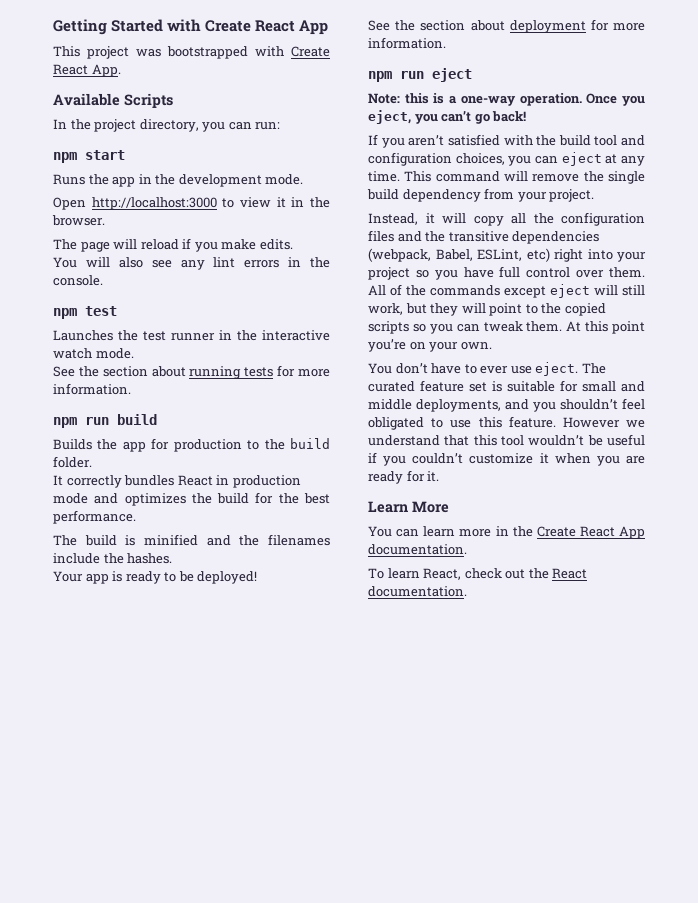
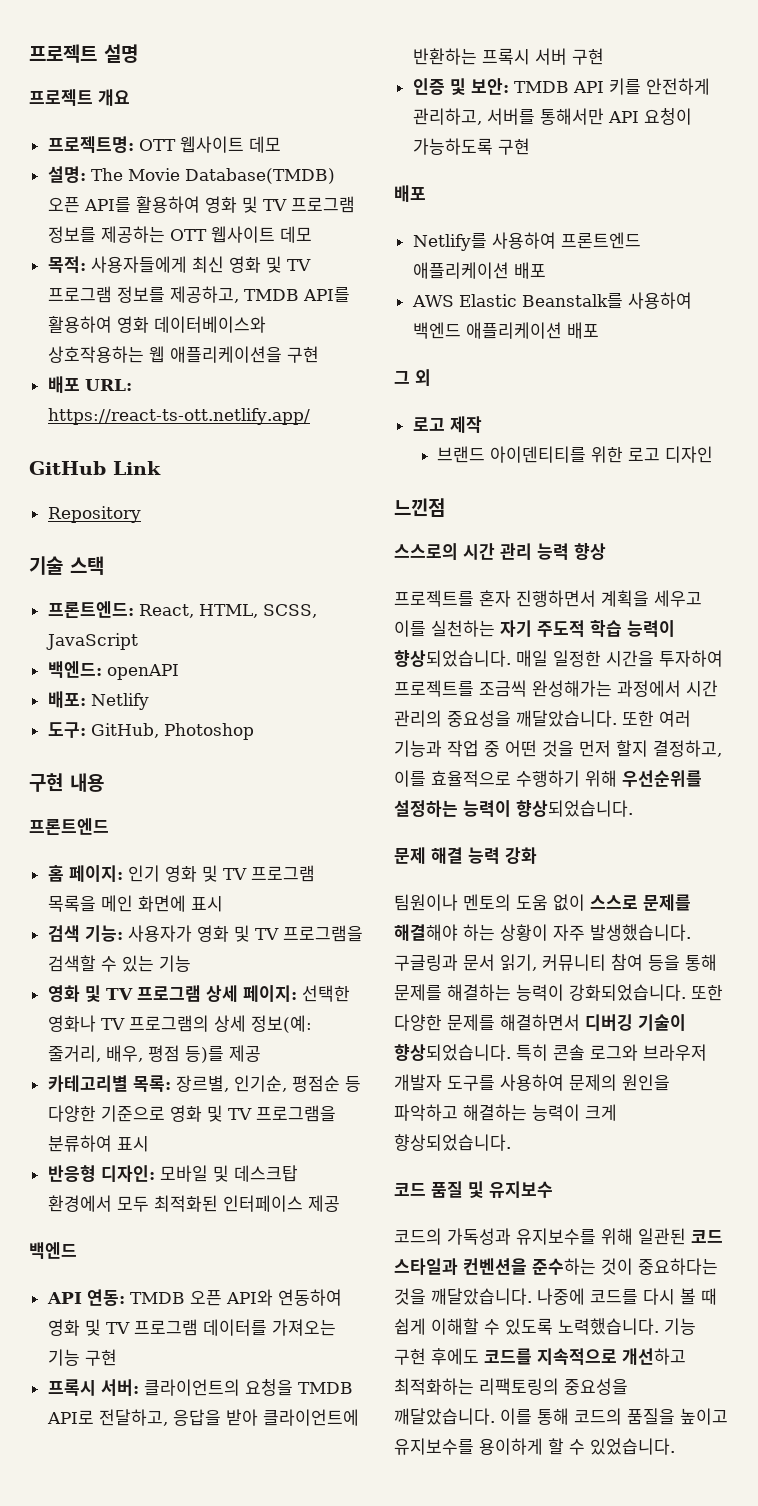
[53,19,329,35] [53,46,330,59] [53,64,121,77] [53,93,173,108] [53,119,281,132] [53,150,125,163] [53,174,304,187] [53,197,330,210] [52,215,105,226] [53,238,293,252] [53,257,330,270] [53,275,103,286] [53,306,117,319] [53,330,330,341] [53,348,134,359] [53,365,330,379] [53,383,131,395] [53,414,157,428] [53,438,330,452] [53,456,92,468] [53,475,301,488] [53,492,330,506] [53,510,136,524] [53,534,330,546] [53,553,173,564] [53,571,258,584] [368,19,645,33] [368,37,446,49] [368,68,472,82] [368,93,645,106] [368,110,527,124] [368,134,645,148] [368,152,645,166] [368,171,645,184] [367,188,595,202] [368,212,645,226] [368,230,600,244] [368,248,646,262] [368,266,645,280] [368,284,645,298] [368,303,606,316] [368,321,645,334] [368,339,492,352] [368,362,606,376] [368,380,645,392] [368,398,645,412] [368,416,645,430] [368,434,645,446] [368,452,645,466] [368,470,440,484] [368,501,449,513] [368,526,645,539] [368,544,467,555] [368,568,588,580] [368,586,467,597] Getting Started with Create React App // This project was bootstrapped with Create React App. // Available Scripts // In the project directory, you can run: // npm start // Runs the app in the development mode. // Open http://localhost:3000 to view it in the browser. // The page will reload if you make edits. // You will also see any lint errors in the console. // npm test // Launches the test runner in the interactive watch mode. // See the section about running tests for more information. // npm run build // Builds the app for production to the build folder. // It correctly bundles React in production mode and optimizes the build for the best performance. // The build is minified and the filenames include the hashes. // Your app is ready to be deployed! // See the section about deployment for more information. // npm run eject // Note: this is a one-way operation. Once you eject, you can’t go back! // If you aren’t satisfied with the build tool and configuration choices, you can eject at any time. This command will remove the single build dependency from your project. // Instead, it will copy all the configuration files and the transitive dependencies (webpack, Babel, ESLint, etc) right into your project so you have full control over them. All of the commands except eject will still work, but they will point to the copied scripts so you can tweak them. At this point you’re on your own. // You don’t have to ever use eject. The curated feature set is suitable for small and middle deployments, and you shouldn’t feel obligated to use this feature. However we understand that this tool wouldn’t be useful if you couldn’t customize it when you are ready for it. // Learn More // You can learn more in the Create React App documentation. // To learn React, check out the React documentation. -> [29,44,138,63] [29,89,130,106] [47,136,281,153] [47,166,335,184] [47,196,355,213] [47,226,312,243] [47,256,311,273] [47,286,350,303] [47,316,266,333] [47,346,319,363] [47,376,132,393] [47,408,310,425] [29,461,161,475] [47,506,141,523] [29,556,104,575] [47,601,317,618] [45,633,138,650] [47,661,179,680] [47,691,149,710] [47,722,254,740] [29,773,104,792] [29,818,109,835] [47,865,315,882] [47,895,223,912] [47,925,363,942] [47,955,191,972] [47,985,350,1002] [47,1015,312,1033] [47,1045,261,1063] [47,1075,361,1092] [47,1105,336,1122] [47,1135,149,1152] [47,1165,298,1182] [47,1195,340,1212] [29,1242,77,1259] [46,1289,342,1306] [47,1319,336,1336] [47,1349,117,1366] [47,1379,353,1396] [46,1409,359,1426] [412,48,604,65] [412,78,710,95] [412,108,692,125] [412,138,530,155] [394,185,426,202] [412,232,641,251] [412,262,546,279] [411,292,692,309] [412,322,599,339] [394,369,431,386] [412,416,482,433] [437,446,714,463] [394,498,445,517] [394,543,606,560] [394,590,702,607] [394,620,675,637] [394,650,723,667] [394,680,718,697] [394,710,691,727] [394,740,722,757] [394,770,702,787] [394,800,633,817] [394,847,537,864] [394,894,691,911] [394,924,691,941] [394,954,717,971] [394,984,723,1001] [394,1014,686,1031] [394,1044,707,1061] [394,1074,670,1091] [394,1104,617,1121] [394,1134,511,1151] [394,1181,553,1198] [394,1228,723,1245] [394,1258,718,1275] [394,1288,717,1305] [394,1318,696,1335] [394,1348,686,1365] [394,1378,628,1395] [394,1408,728,1425] [394,1438,675,1455] 프로젝트 설명 // 프로젝트 개요 // 프로젝트명: OTT 웹사이트 데모 // 설명: The Movie Database(TMDB) 오픈 API를 활용하여 영화 및 TV 프로그램 정보를 제공하는 OTT 웹사이트 데모 // 목적: 사용자들에게 최신 영화 및 TV 프로그램 정보를 제공하고, TMDB API를 활용하여 영화 데이터베이스와 상호작용하는 웹 애플리케이션을 구현 // 배포 URL: https://react-ts-ott.netlify.app/ // GitHub Link // Repository // 기술 스택 // 프론트엔드: React, HTML, SCSS, JavaScript // 백엔드: openAPI // 배포: Netlify // 도구: GitHub, Photoshop // 구현 내용 // 프론트엔드 // 홈 페이지: 인기 영화 및 TV 프로그램 목록을 메인 화면에 표시 // 검색 기능: 사용자가 영화 및 TV 프로그램을 검색할 수 있는 기능 // 영화 및 TV 프로그램 상세 페이지: 선택한 영화나 TV 프로그램의 상세 정보(예: 줄거리, 배우, 평점 등)를 제공 // 카테고리별 목록: 장르별, 인기순, 평점순 등 다양한 기준으로 영화 및 TV 프로그램을 분류하여 표시 // 반응형 디자인: 모바일 및 데스크탑 환경에서 모두 최적화된 인터페이스 제공 // 백엔드 // API 연동: TMDB 오픈 API와 연동하여 영화 및 TV 프로그램 데이터를 가져오는 기능 구현 // 프록시 서버: 클라이언트의 요청을 TMDB API로 전달하고, 응답을 받아 클라이언트에 반환하는 프록시 서버 구현 // 인증 및 보안: TMDB API 키를 안전하게 관리하고, 서버를 통해서만 API 요청이 가능하도록 구현 // 배포 // Netlify를 사용하여 프론트엔드 애플리케이션 배포 // AWS Elastic Beanstalk를 사용하여 백엔드 애플리케이션 배포 // 그 외 // 로고 제작 // 브랜드 아이덴티티를 위한 로고 디자인 // 느낀점 // 스스로의 시간 관리 능력 향상 // 프로젝트를 혼자 진행하면서 계획을 세우고 이를 실천하는 자기 주도적 학습 능력이 향상되었습니다. 매일 일정한 시간을 투자하여 프로젝트를 조금씩 완성해가는 과정에서 시간 관리의 중요성을 깨달았습니다. 또한 여러 기능과 작업 중 어떤 것을 먼저 할지 결정하고, 이를 효율적으로 수행하기 위해 우선순위를 설정하는 능력이 향상되었습니다. // 문제 해결 능력 강화 // 팀원이나 멘토의 도움 없이 스스로 문제를 해결해야 하는 상황이 자주 발생했습니다. 구글링과 문서 읽기, 커뮤니티 참여 등을 통해 문제를 해결하는 능력이 강화되었습니다. 또한 다양한 문제를 해결하면서 디버깅 기술이 향상되었습니다. 특히 콘솔 로그와 브라우저 개발자 도구를 사용하여 문제의 원인을 파악하고 해결하는 능력이 크게 향상되었습니다. // 코드 품질 및 유지보수 // 코드의 가독성과 유지보수를 위해 일관된 코드 스타일과 컨벤션을 준수하는 것이 중요하다는 것을 깨달았습니다. 나중에 코드를 다시 볼 때 쉽게 이해할 수 있도록 노력했습니다. 기능 구현 후에도 코드를 지속적으로 개선하고 최적화하는 리팩토링의 중요성을 깨달았습니다. 이를 통해 코드의 품질을 높이고 유지보수를 용이하게 할 수 있었습니다.

